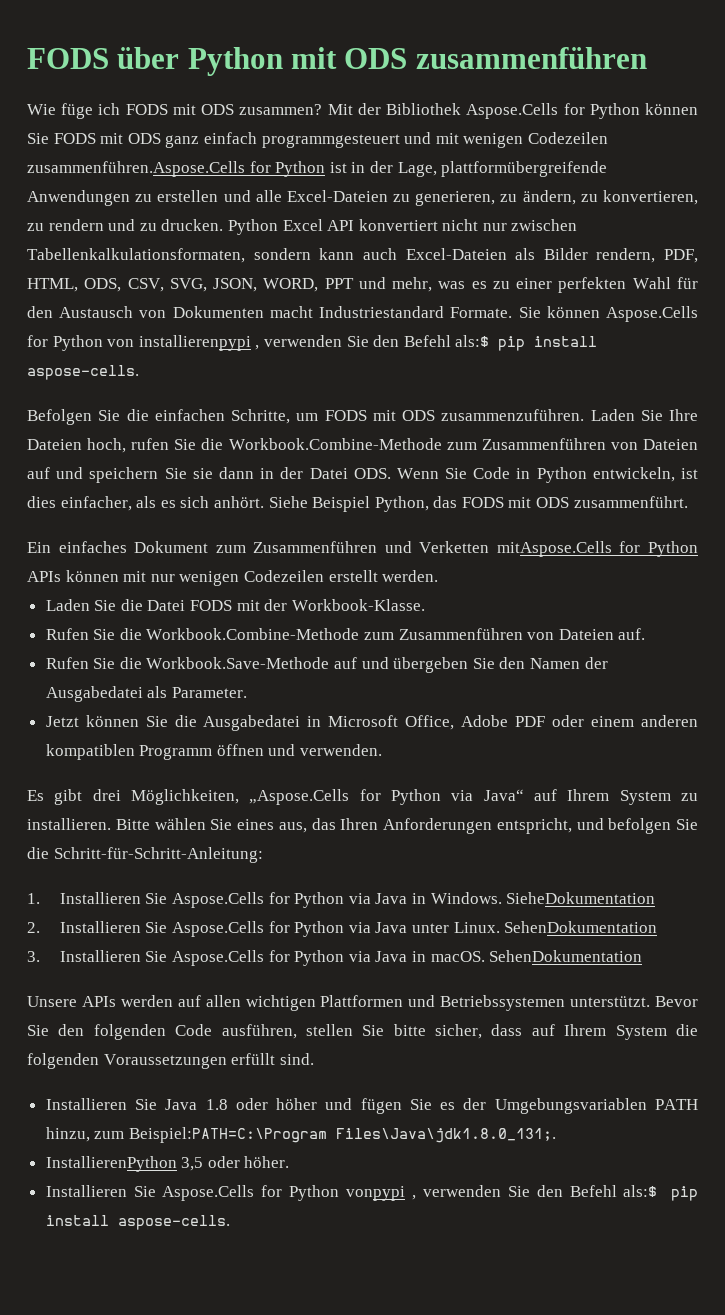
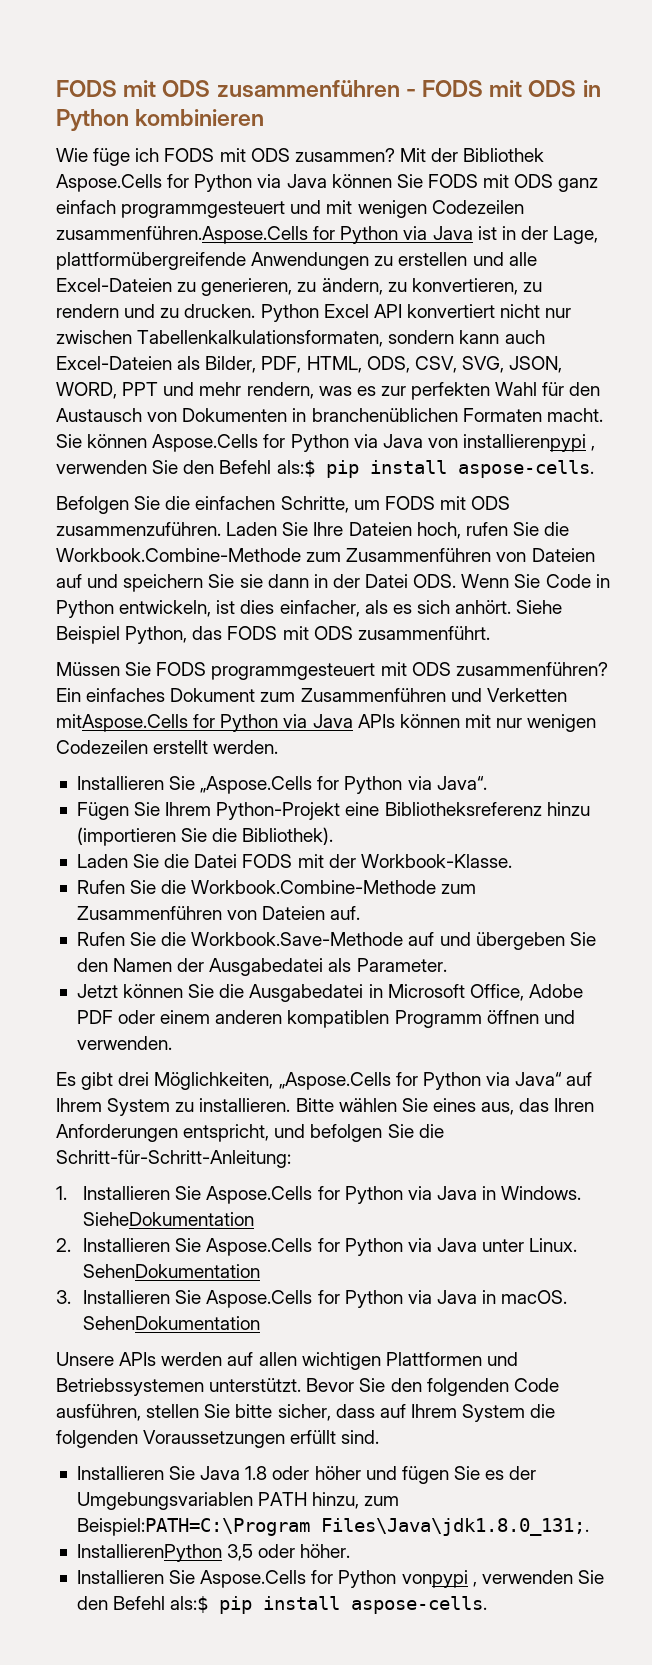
[27,47,283,76] FODS über Python -> [56,80,117,97] FODS
(647, 58) none -> [405,80,601,97] [56,109,265,131] - FODS mit ODS in Python kombinieren
(640, 111) none -> [257,174,327,188] via Java
(326, 169) none -> [403,226,473,240] via Java
[543,248,656,263] Bilder rendern, -> [205,356,257,373] Bilder,
[392,277,553,292] mehr, was es zu einer -> [199,382,406,399] mehr rendern, was es zur
[269,306,513,318] macht Industriestandard Formate. -> [292,408,603,422] in branchenüblichen Formaten macht.
(103, 343) none -> [353,434,423,448] via Java
(688, 502) none -> [56,662,608,680] Müssen Sie FODS programmgesteuert mit ODS zusammenführen?
(698, 549) none -> [283,714,353,728] via Java
(439, 576) none -> [76,776,487,794] [76,802,590,820] [76,827,334,846] // Installieren Sie „Aspose.Cells for Python via Java“. // Fügen Sie Ihrem Python-Projekt eine Bibliotheksreferenz hinzu (importieren Sie die Bibliothek).

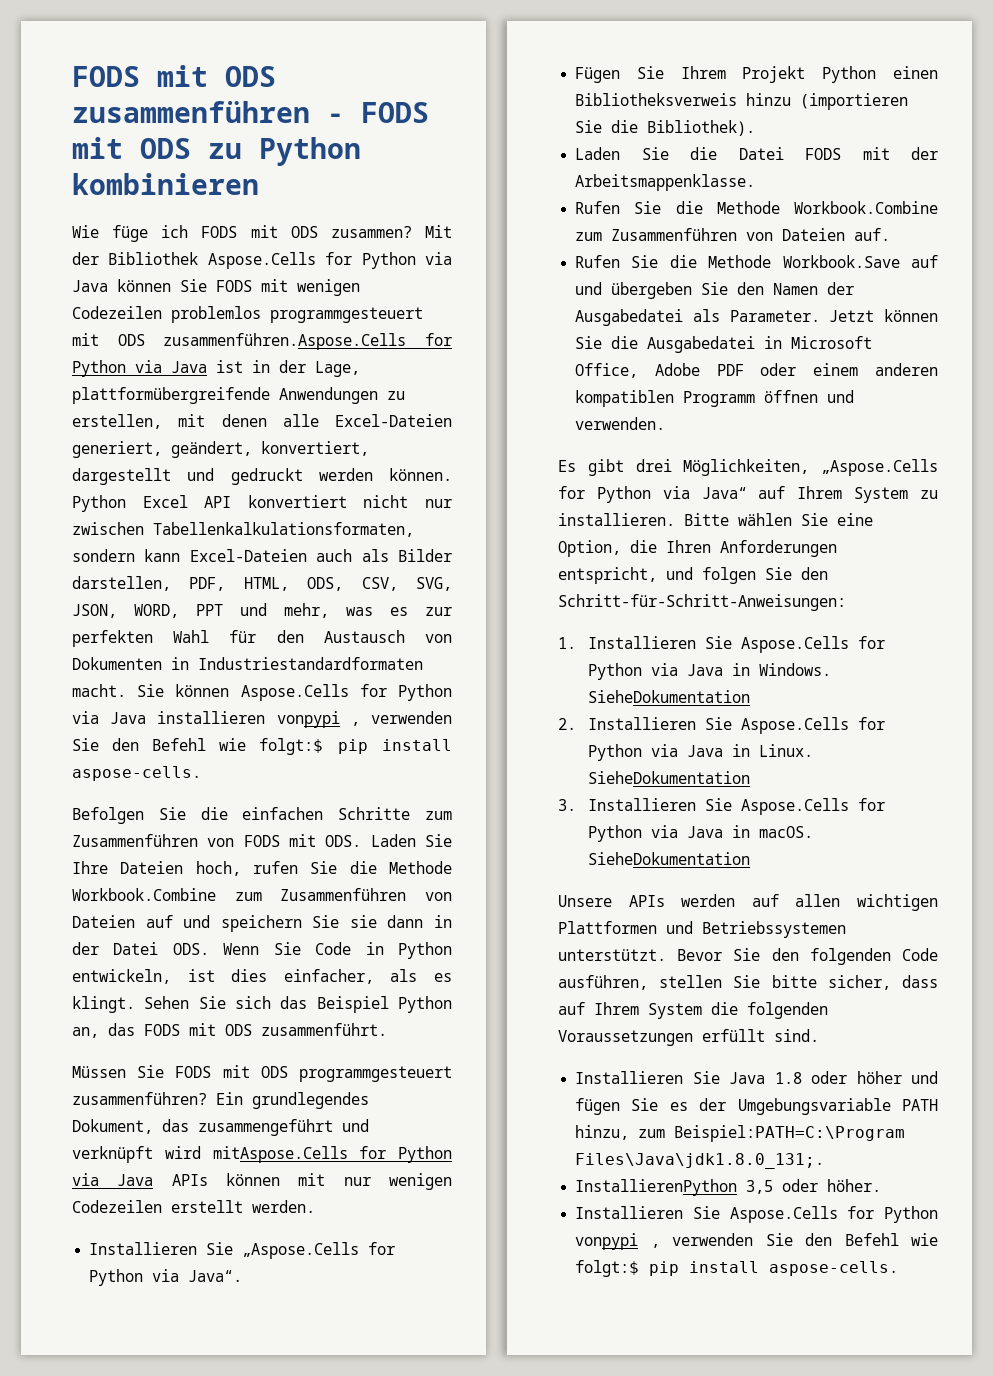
[582,80,601,97] in -> [208,143,242,159] zu
[514,174,599,192] [56,200,524,218] ODS ganz einfach programmgesteuert und mit wenigen Codezeilen -> [297,279,360,296] [72,306,423,323] [72,333,145,346] wenigen Codezeilen problemlos programmgesteuert mit ODS
[398,252,537,266] [56,278,542,296] [56,304,256,318] erstellen und alle Excel-Dateien zu generieren, zu ändern, zu konvertieren, zu rendern und zu drucken. -> [72,414,452,429] [72,441,369,458] [72,468,452,485] erstellen, mit denen alle Excel-Dateien generiert, geändert, konvertiert, dargestellt und gedruckt werden können.
[504,330,545,344] [56,356,257,373] auch Excel-Dateien als Bilder, -> [189,549,452,562] [72,576,171,591] Excel-Dateien auch als Bilder darstellen,
[199,382,314,399] mehr rendern, -> [284,603,329,618] mehr,
[311,408,542,422] branchenüblichen Formaten -> [198,657,423,670] Industriestandardformaten
[427,434,596,452] [56,460,315,477] von installierenpypi , verwenden Sie den Befehl als:$ -> [157,711,452,728] [72,738,324,755] installieren vonpypi , verwenden Sie den Befehl wie folgt:$
[280,496,511,513] [56,522,221,536] Schritte, um FODS mit ODS zusammenzuführen. -> [338,807,452,820] [72,834,362,847] Schritte zum Zusammenführen von FODS mit ODS.
[56,548,301,562] Workbook.Combine-Methode -> [389,861,452,874] [72,888,216,901] Methode Workbook.Combine
[416,600,563,614] [56,626,188,644] sich anhört. Siehe Beispiel Python, -> [72,996,452,1013] [72,1027,99,1038] klingt. Sehen Sie sich das Beispiel Python an,
[211,662,451,680] programmgesteuert mit ODS -> [222,1065,452,1082] mit ODS programmgesteuert
[86,688,567,702] einfaches Dokument zum Zusammenführen und Verketten -> [252,1092,369,1109] [72,1119,369,1136] [72,1146,201,1163] grundlegendes Dokument, das zusammengeführt und verknüpft wird
[216,802,542,820] Python-Projekt eine Bibliotheksreferenz -> [742,66,938,83] [575,93,738,106] Projekt Python einen Bibliotheksverweis
[360,854,512,868] [76,880,437,894] Workbook-Klasse. // Rufen Sie die Workbook.Combine-Methode -> [575,174,756,191] [575,201,938,214] Arbeitsmappenklasse. // Rufen Sie die Methode Workbook.Combine
[191,932,404,946] Workbook.Save-Methode -> [708,255,900,268] Methode Workbook.Save
(447, 965) // -> (820, 316) none
[432,1098,550,1115] eines aus, das -> [837,513,873,526] [558,540,657,557] eine Option, die
[310,1124,444,1142] [56,1150,291,1168] befolgen Sie die Schritt-für-Schritt-Anleitung: -> [702,567,828,584] [558,594,846,611] folgen Sie den Schritt-für-Schritt-Anweisungen:
[482,1238,578,1252] [83,1264,261,1278] unter Linux. SehenDokumentation -> [732,744,814,757] [588,771,751,784] in Linux. SieheDokumentation
[83,1316,261,1330] SehenDokumentation -> [588,852,751,865] SieheDokumentation
[76,1492,253,1510] Umgebungsvariablen -> [737,1098,891,1115] Umgebungsvariable
[170,1596,209,1613] als:$ -> [911,1233,938,1246] [575,1260,640,1277] wie folgt:$

